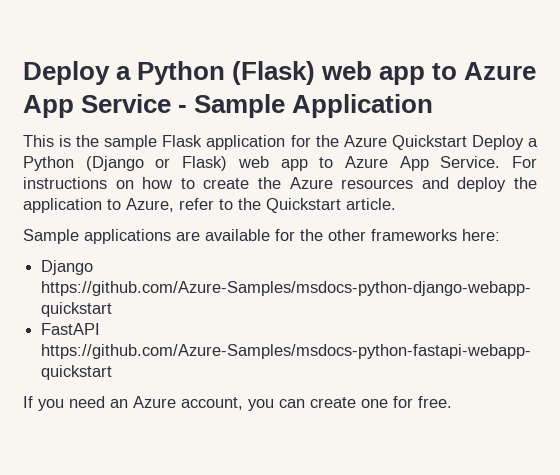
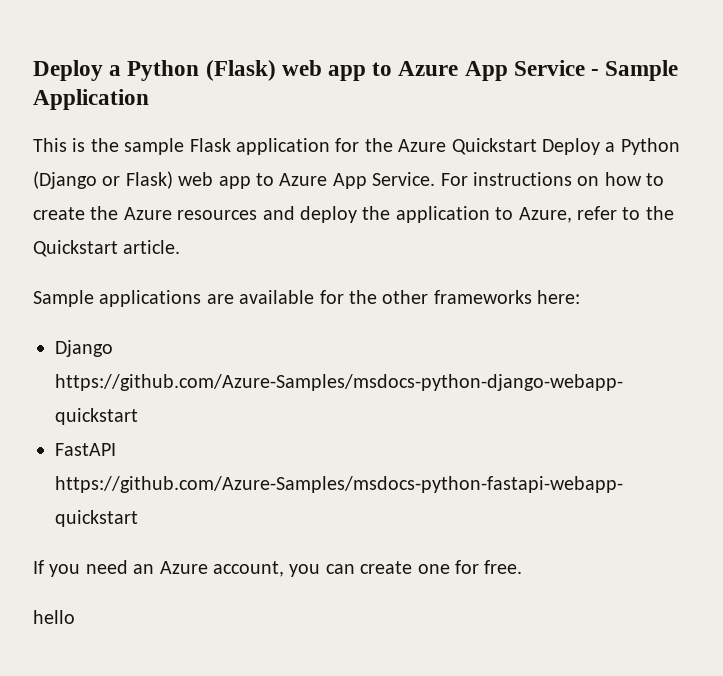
(452, 402) none -> [33,610,75,624] // hello

